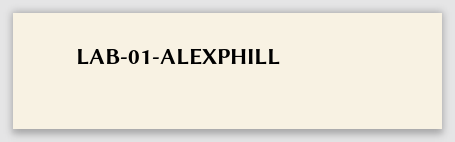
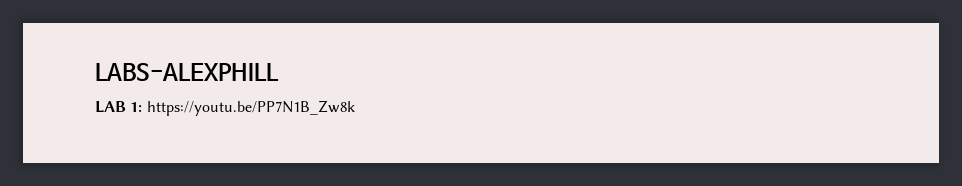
[76,48,280,65] LAB-01-ALEXPHILL -> [95,63,279,81] [95,100,355,116] LABS-ALEXPHILL // LAB 1: https://youtu.be/PP7N1B_Zw8k

